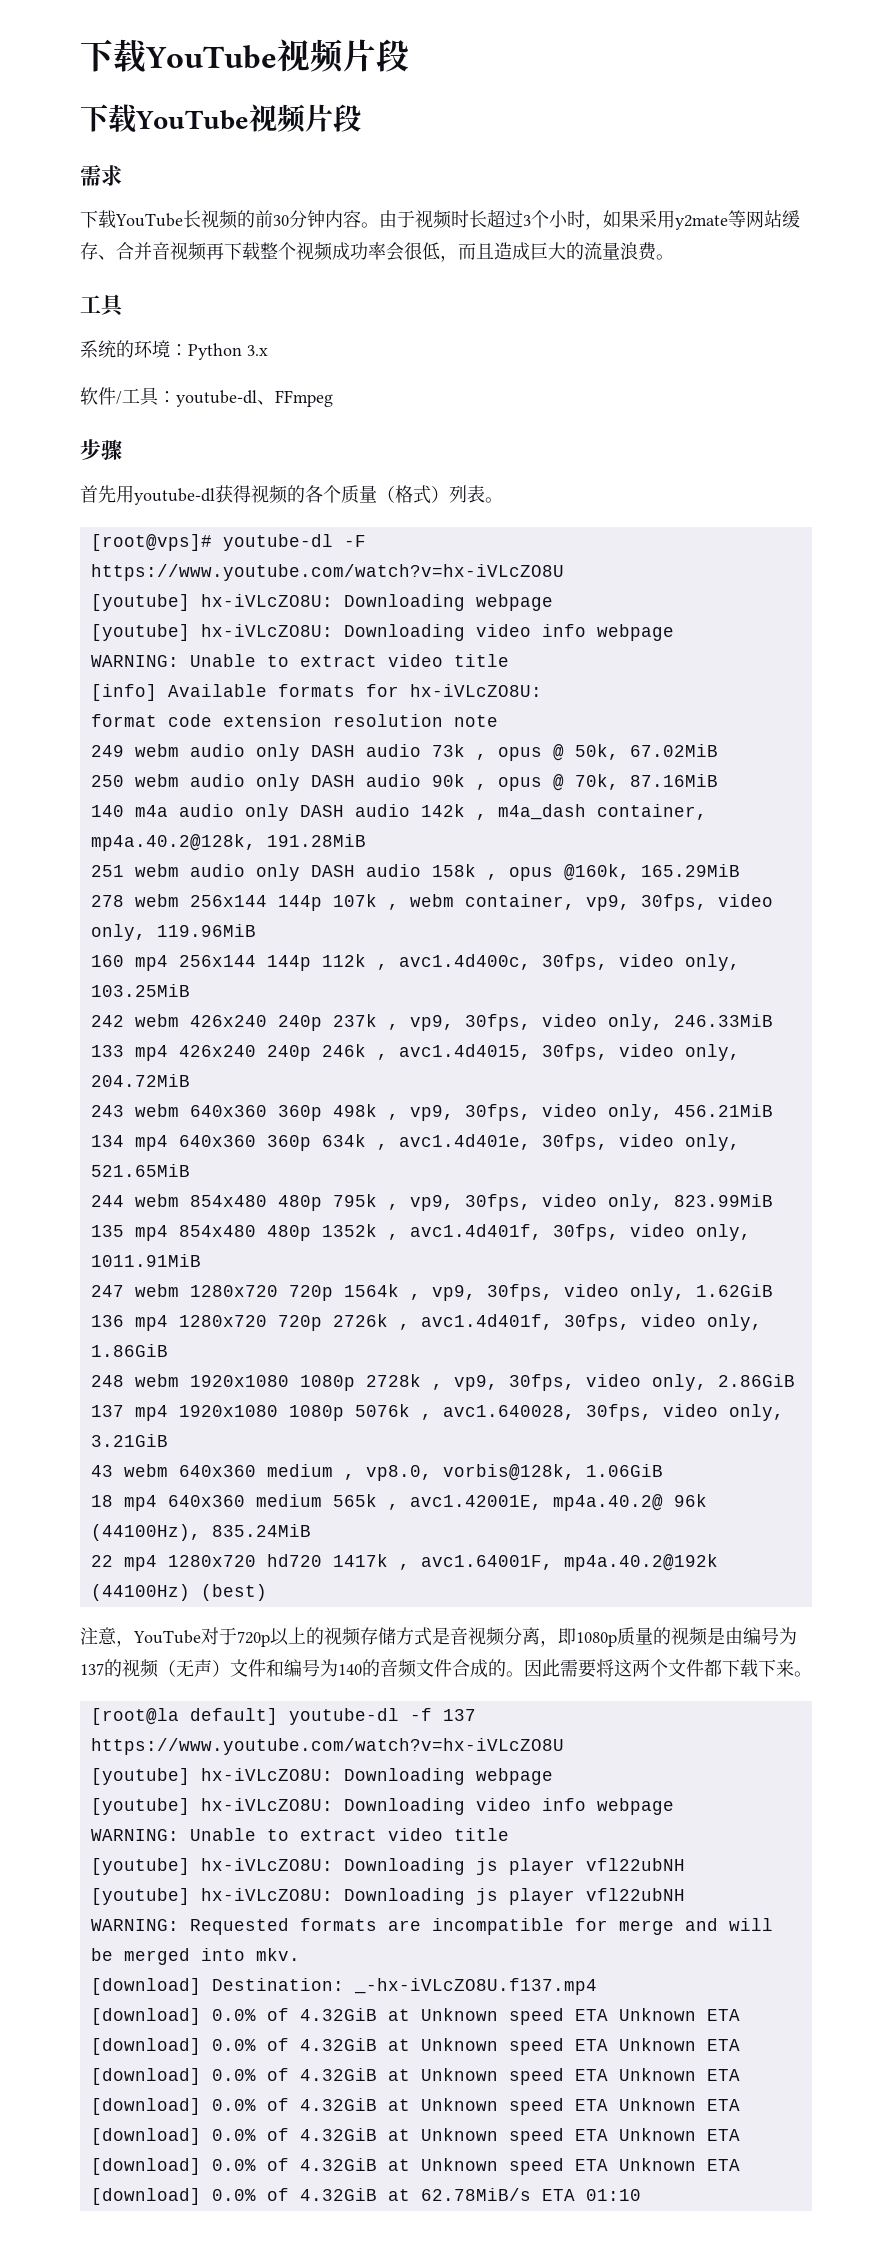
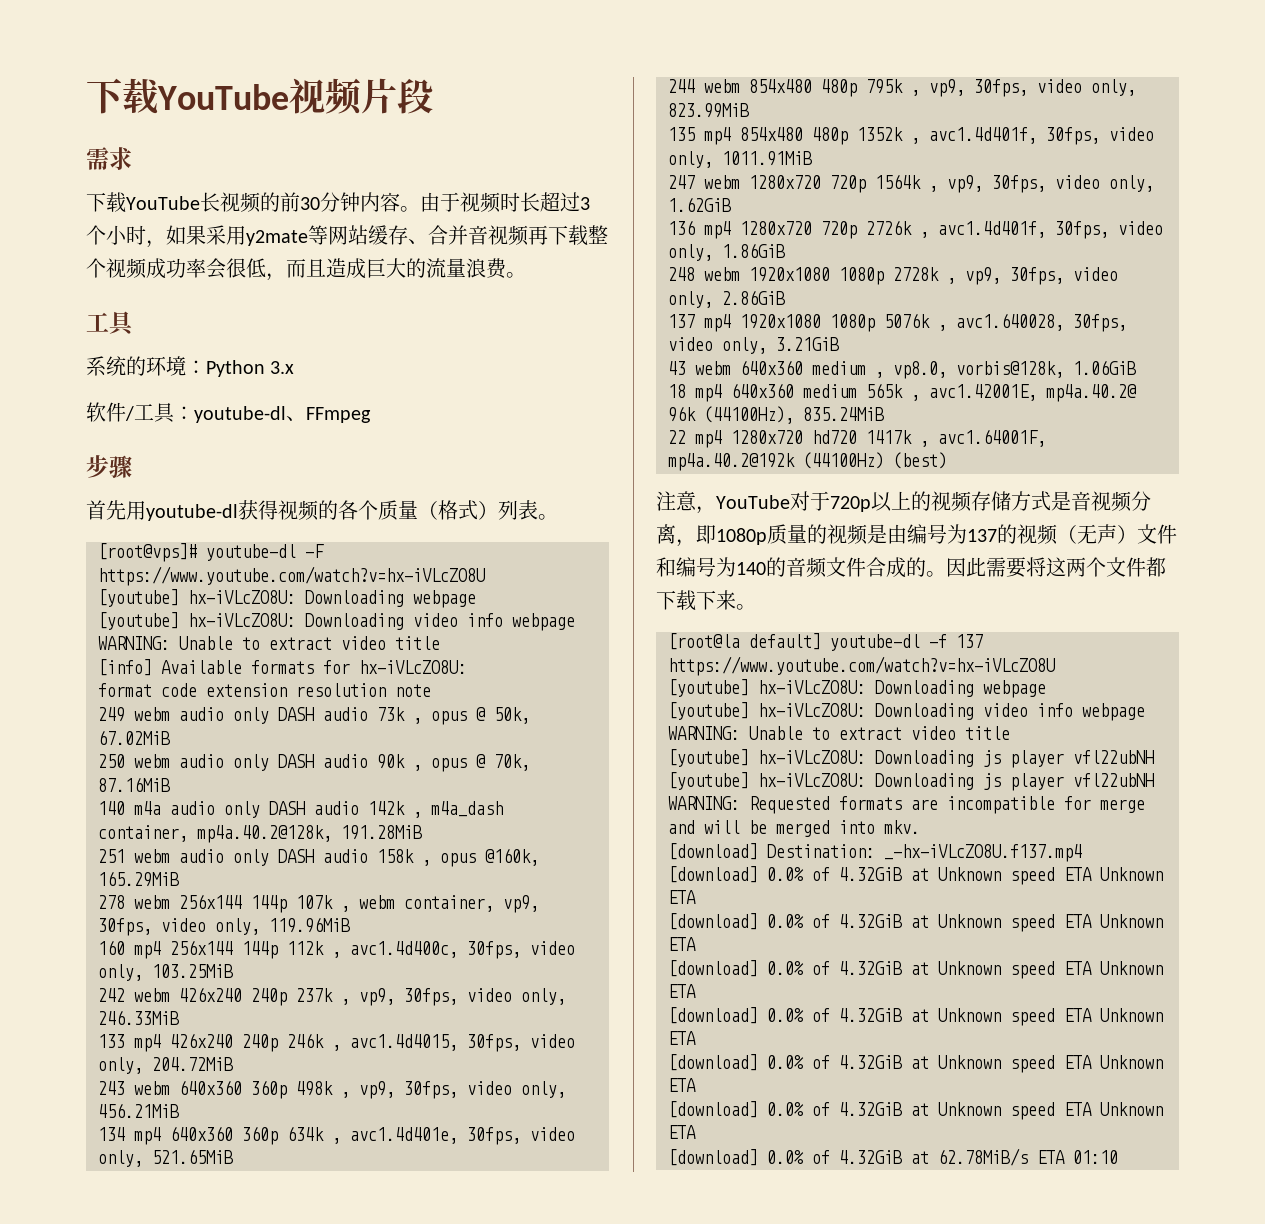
[80,39,409,74] [80,104,361,134] 下载YouTube视频片段 // 下载YouTube视频片段 -> [86,78,433,116] 下载YouTube视频片段

